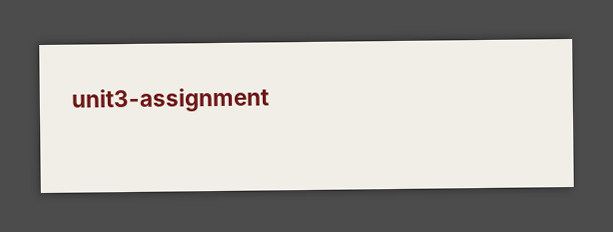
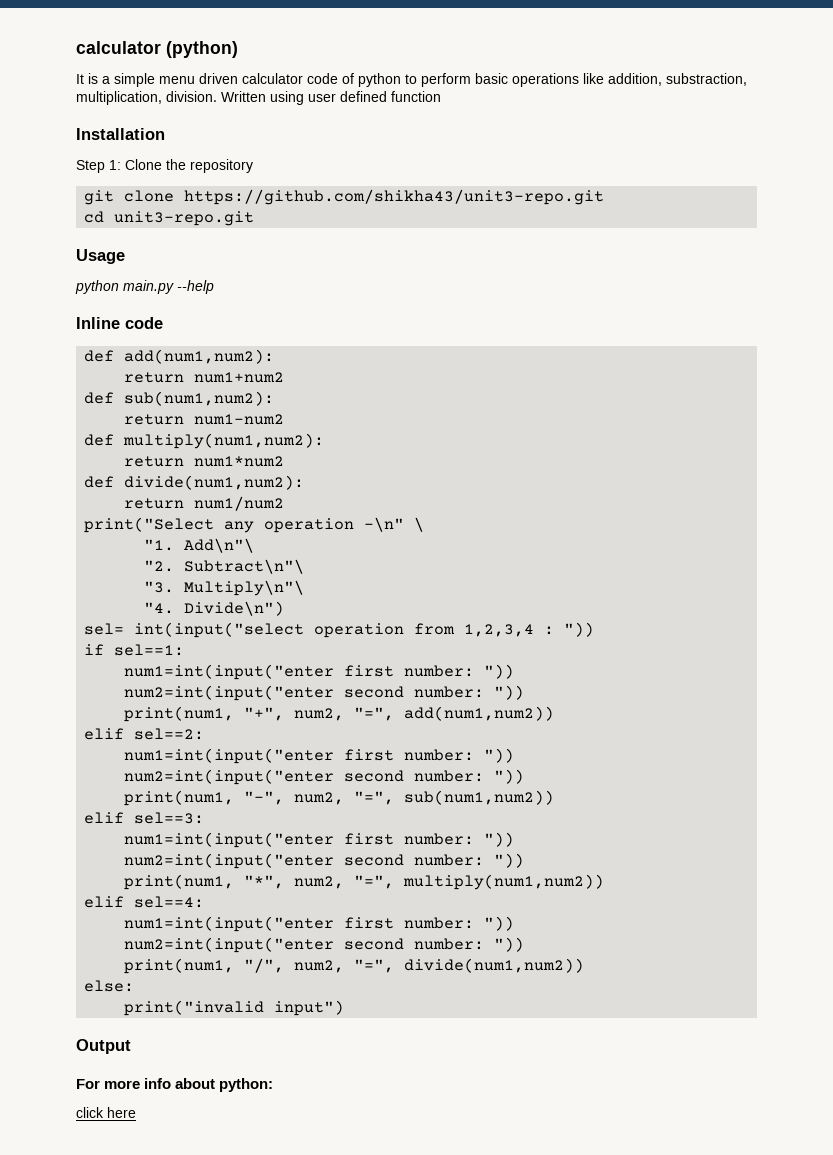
[71,87,269,113] unit3-assignment -> [76,41,238,58] [76,73,747,87] [76,91,441,105] [76,128,165,140] [76,159,253,173] [84,189,605,205] [84,211,255,226] [76,249,125,264] [75,280,214,294] [76,317,163,329] [84,349,275,364] [124,372,285,383] [84,391,275,406] [124,414,285,425] [84,433,325,449] [124,456,285,467] [84,475,305,490] [124,496,285,511] [84,517,425,533] [144,538,255,553] [144,559,305,574] [144,580,305,596] [144,601,285,616] [84,622,595,638] [84,644,185,656] [124,664,515,680] [124,685,525,701] [124,706,555,722] [84,728,205,740] [124,748,515,764] [124,769,525,785] [124,790,555,806] [84,812,205,824] [124,832,515,848] [124,853,525,869] [124,874,605,890] [84,896,205,908] [124,916,515,932] [124,937,525,953] [124,958,585,974] [84,980,135,992] [124,1000,345,1016] [76,1039,131,1054] [76,1078,274,1092] [76,1107,136,1118] calculator (python) // It is a simple menu driven calculator code of python to perform basic operations like addition, substraction, multiplication, division. Written using user defined function // Installation // Step 1: Clone the repository // git clone https://github.com/shikha43/unit3-repo.git // cd unit3-repo.git // Usage // python main.py --help // Inline code // def add(num1,num2): // return num1+num2 // def sub(num1,num2): // return num1-num2 // def multiply(num1,num2): // return num1*num2 // def divide(num1,num2): // return num1/num2 // print("Select any operation -\n" \ // "1. Add\n"\ // "2. Subtract\n"\ // "3. Multiply\n"\ // "4. Divide\n") // sel= int(input("select operation from 1,2,3,4 : ")) // if sel==1: // num1=int(input("enter first number: ")) // num2=int(input("enter second number: ")) // print(num1, "+", num2, "=", add(num1,num2)) // elif sel==2: // num1=int(input("enter first number: ")) // num2=int(input("enter second number: ")) // print(num1, "-", num2, "=", sub(num1,num2)) // elif sel==3: // num1=int(input("enter first number: ")) // num2=int(input("enter second number: ")) // print(num1, "*", num2, "=", multiply(num1,num2)) // elif sel==4: // num1=int(input("enter first number: ")) // num2=int(input("enter second number: ")) // print(num1, "/", num2, "=", divide(num1,num2)) // else: // print("invalid input") // Output // For more info about python: // click here

